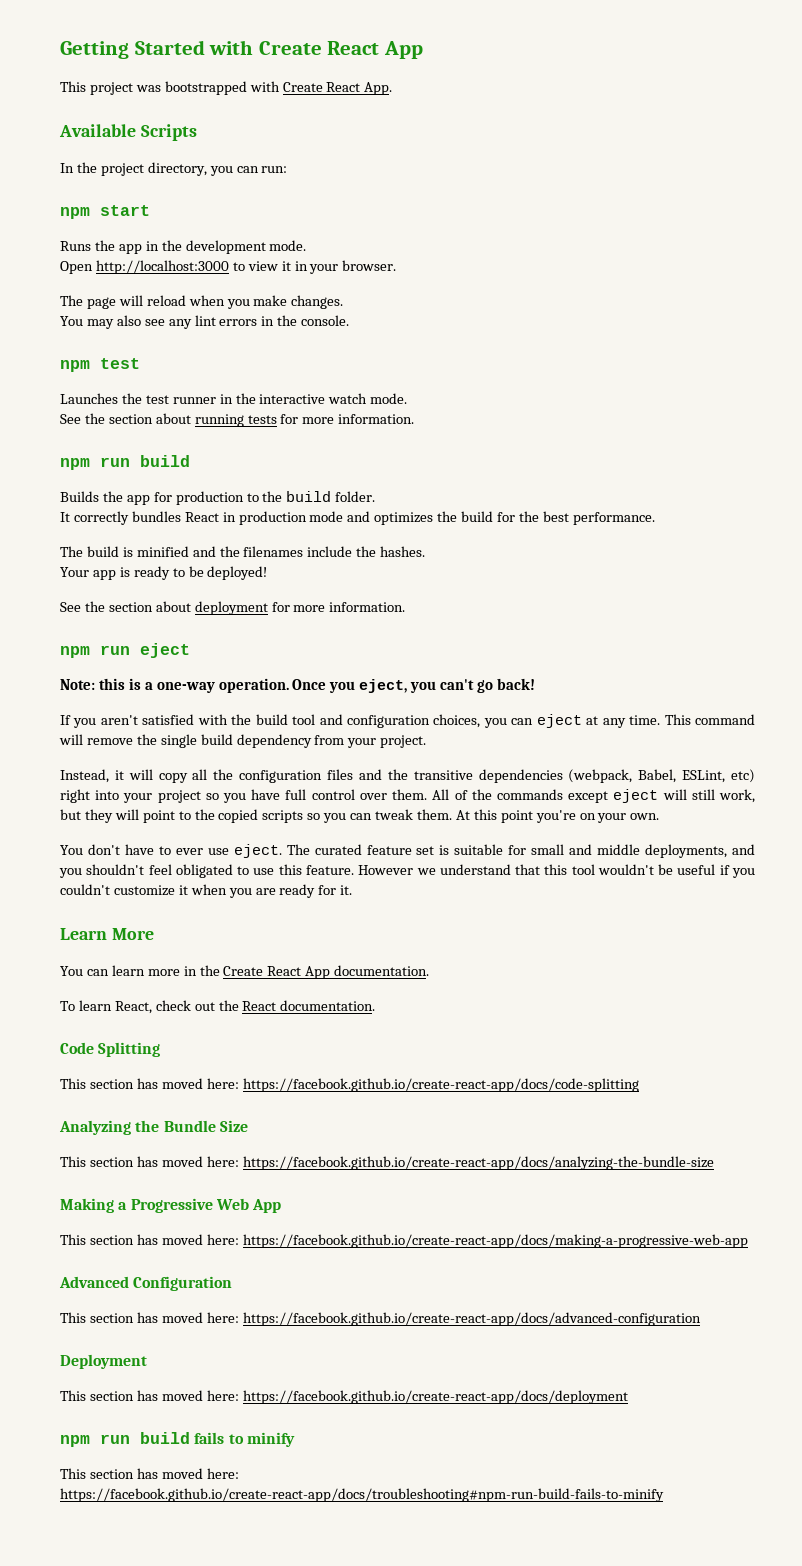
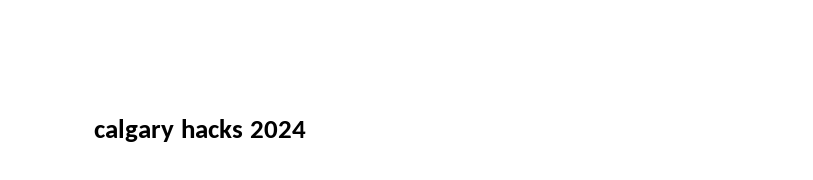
[60,40,423,59] [60,81,393,95] [59,124,197,141] [60,162,288,176] [60,205,150,219] [60,240,307,254] [60,260,397,274] [60,295,344,309] [60,315,350,329] [60,358,140,372] [60,393,408,404] [60,413,415,427] [60,455,190,470] [60,491,376,505] [60,511,655,525] [60,546,426,557] [60,566,268,580] [60,601,406,615] [60,643,190,658] [60,678,535,693] [60,714,756,728] [59,734,427,748] [60,769,756,783] [60,789,756,803] [60,809,660,823] [60,844,756,858] [59,864,756,878] [60,884,353,898] [60,928,154,940] [60,965,430,979] [60,1000,376,1014] [60,1042,161,1057] [60,1078,639,1092] [59,1120,248,1135] [60,1156,714,1170] [60,1198,282,1213] [60,1234,748,1248] [59,1276,233,1291] [60,1312,701,1326] [60,1354,147,1369] [60,1390,628,1404] [60,1432,295,1447] [60,1468,239,1479] [60,1488,664,1502] Getting Started with Create React App // This project was bootstrapped with Create React App. // Available Scripts // In the project directory, you can run: // npm start // Runs the app in the development mode. // Open http://localhost:3000 to view it in your browser. // The page will reload when you make changes. // You may also see any lint errors in the console. // npm test // Launches the test runner in the interactive watch mode. // See the section about running tests for more information. // npm run build // Builds the app for production to the build folder. // It correctly bundles React in production mode and optimizes the build for the best performance. // The build is minified and the filenames include the hashes. // Your app is ready to be deployed! // See the section about deployment for more information. // npm run eject // Note: this is a one-way operation. Once you eject, you can't go back! // If you aren't satisfied with the build tool and configuration choices, you can eject at any time. This command will remove the single build dependency from your project. // Instead, it will copy all the configuration files and the transitive dependencies (webpack, Babel, ESLint, etc) right into your project so you have full control over them. All of the commands except eject will still work, but they will point to the copied scripts so you can tweak them. At this point you're on your own. // You don't have to ever use eject. The curated feature set is suitable for small and middle deployments, and you shouldn't feel obligated to use this feature. However we understand that this tool wouldn't be useful if you couldn't customize it when you are ready for it. // Learn More // You can learn more in the Create React App documentation. // To learn React, check out the React documentation. // Code Splitting // This section has moved here: https://facebook.github.io/create-react-app/docs/code-splitting // Analyzing the Bundle Size // This section has moved here: https://facebook.github.io/create-react-app/docs/analyzing-the-bundle-size // Making a Progressive Web App // This section has moved here: https://facebook.github.io/create-react-app/docs/making-a-progressive-web-app // Advanced Configuration // This section has moved here: https://facebook.github.io/create-react-app/docs/advanced-configuration // Deployment // This section has moved here: https://facebook.github.io/create-react-app/docs/deployment // npm run build fails to minify // This section has moved here: https://facebook.github.io/create-react-app/docs/troubleshooting#npm-run-build-fails-to-minify -> [94,119,307,142] calgary hacks 2024

